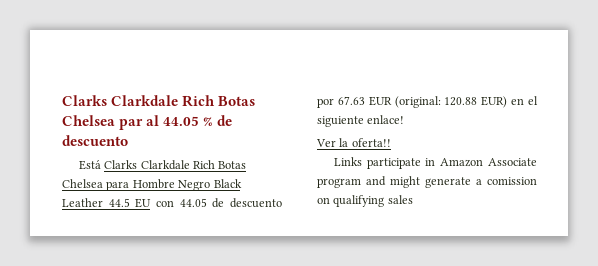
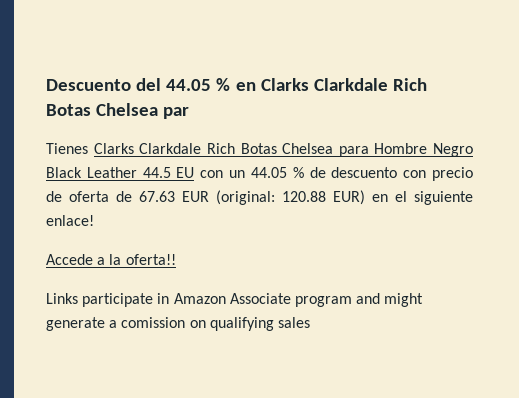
(62, 100) none -> [46,78,256,91] Descuento del 44.05 % en
[146,115,233,126] [62,135,128,146] [78,160,101,170] al 44.05 % de descuento // Está -> [46,143,88,154] // Tienes
[179,198,282,208] [317,98,334,108] 44.05 de descuento por -> [229,167,473,181] [46,191,132,202] un 44.05 % de descuento con precio de oferta de
[316,139,336,147] Ver -> [46,254,106,265] Accede a

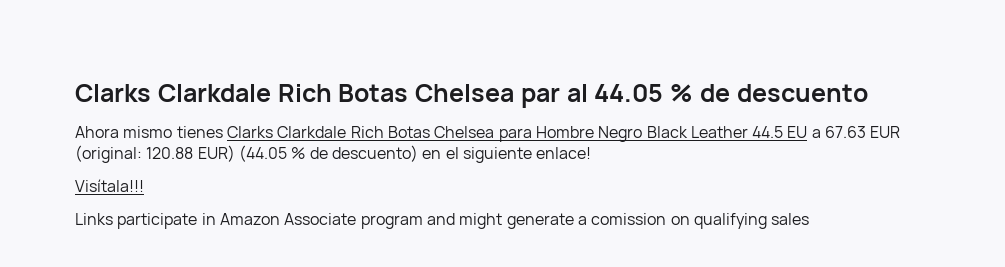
[46,78,256,91] Descuento del 44.05 % en -> (75, 93) none
[46,143,88,154] // Tienes -> [566,84,868,102] [75,126,223,138] al 44.05 % de descuento // Ahora mismo tienes
[200,167,473,181] [46,191,132,202] con un 44.05 % de descuento con precio de oferta de -> [811,129,821,138] a
(365, 197) none -> [238,145,418,162] (44.05 % de descuento)
[46,254,176,265] Accede a la oferta!! -> [75,179,144,192] Visítala!!!

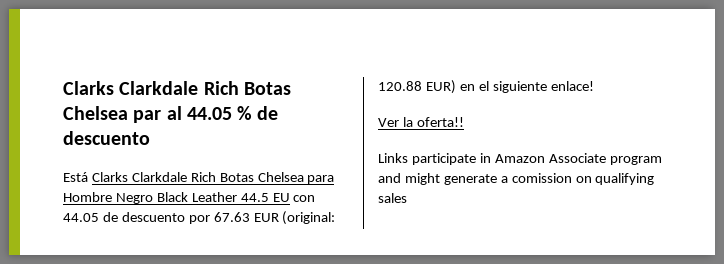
[75,126,223,138] Ahora mismo tienes -> [63,172,88,182] Está
[811,129,821,138] a -> [293,195,316,202] [63,212,210,224] con 44.05 de descuento por
[238,145,418,162] (44.05 % de descuento) -> (456, 87) none
[75,179,144,192] Visítala!!! -> [378,117,464,127] Ver la oferta!!

